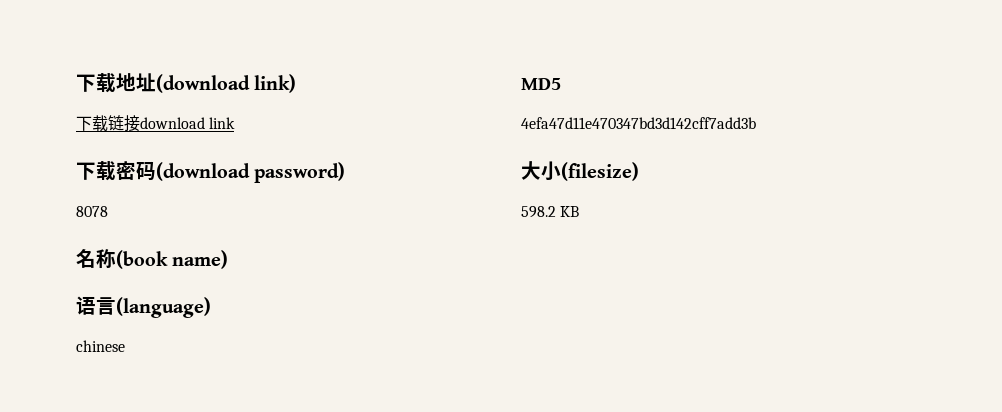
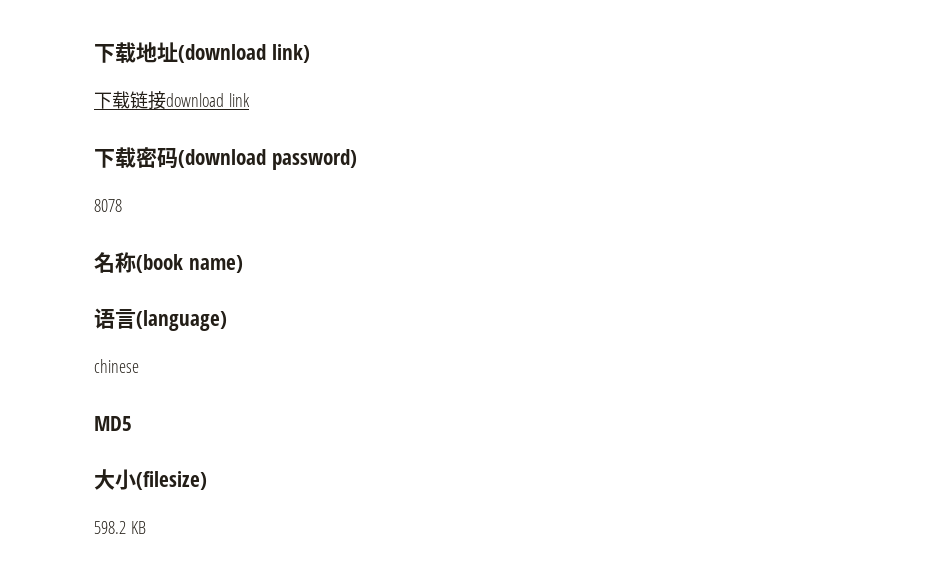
[521,117,756,129] // 4efa47d11e470347bd3d142cff7add3b -> (132, 423) none

